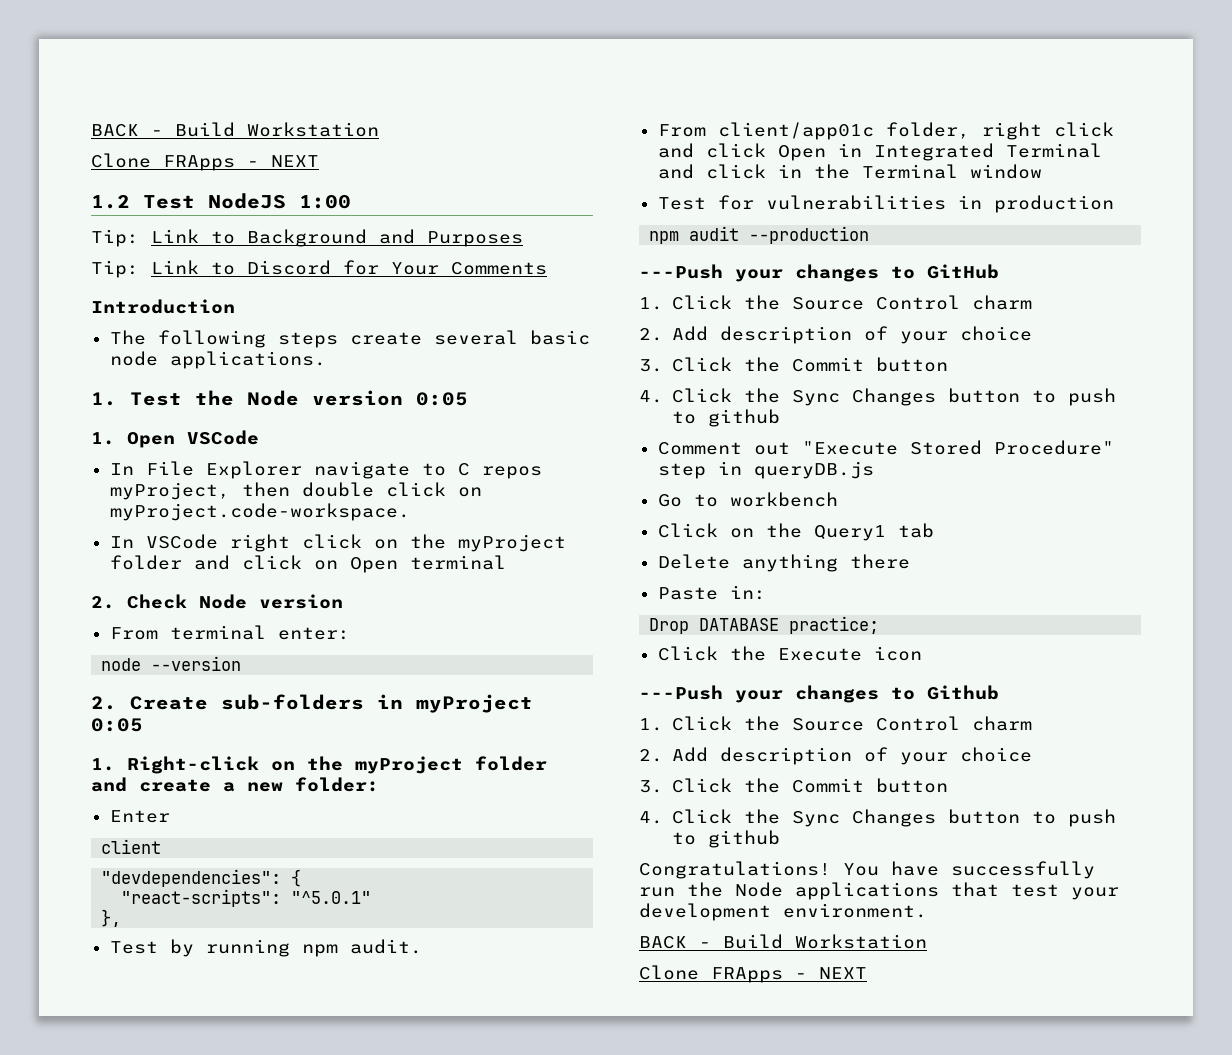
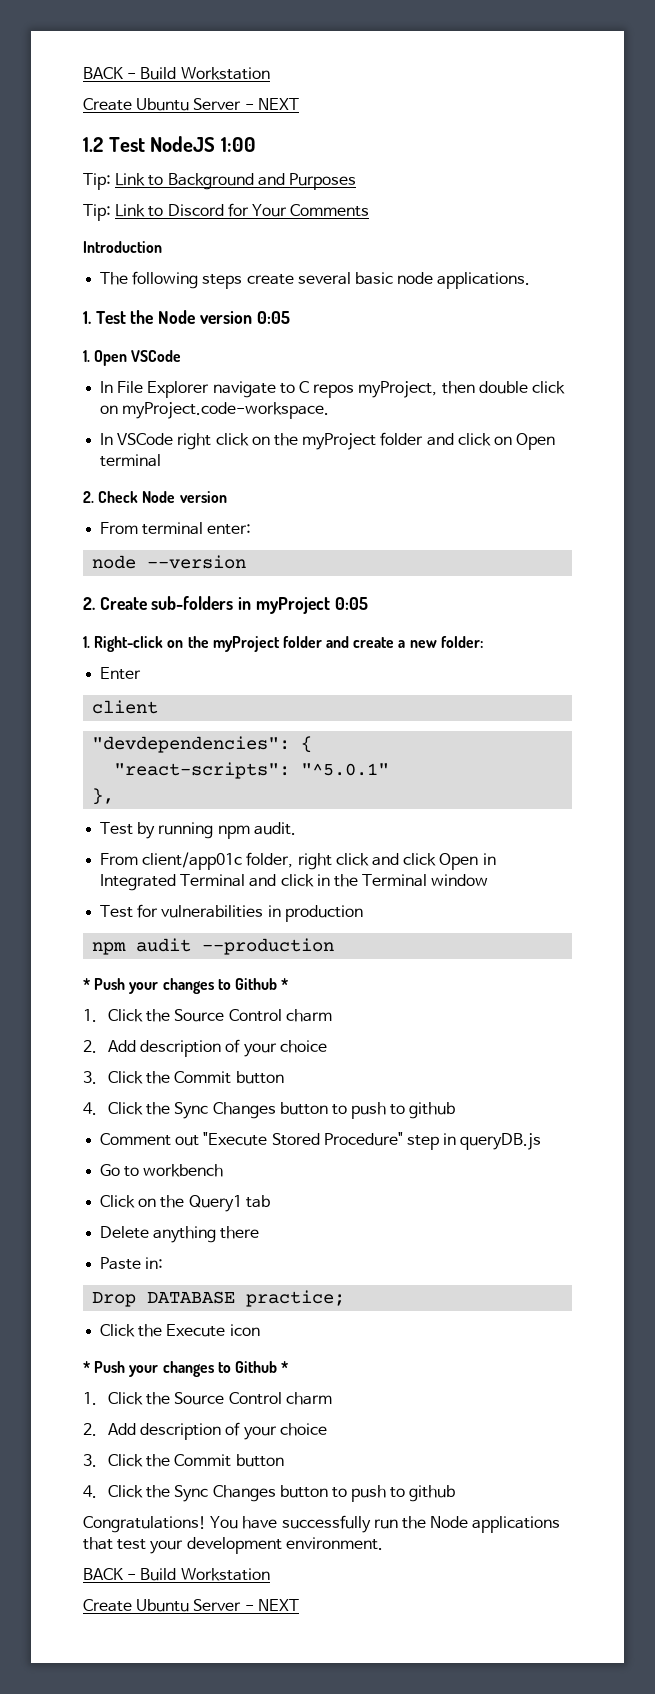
[91,122,379,137] [91,153,235,171] BACK - Build Workstation // Clone FRApps -> [83,67,270,80] [83,98,242,111] BACK - Build Workstation // Create Ubuntu Server
[639,264,999,282] ---Push your changes to GitHub -> [83,978,289,994] * Push your changes to Github *
[639,685,999,703] ---Push your changes to Github -> [83,1361,289,1377] * Push your changes to Github *
[639,965,783,983] Clone FRApps -> [83,1599,242,1612] Create Ubuntu Server

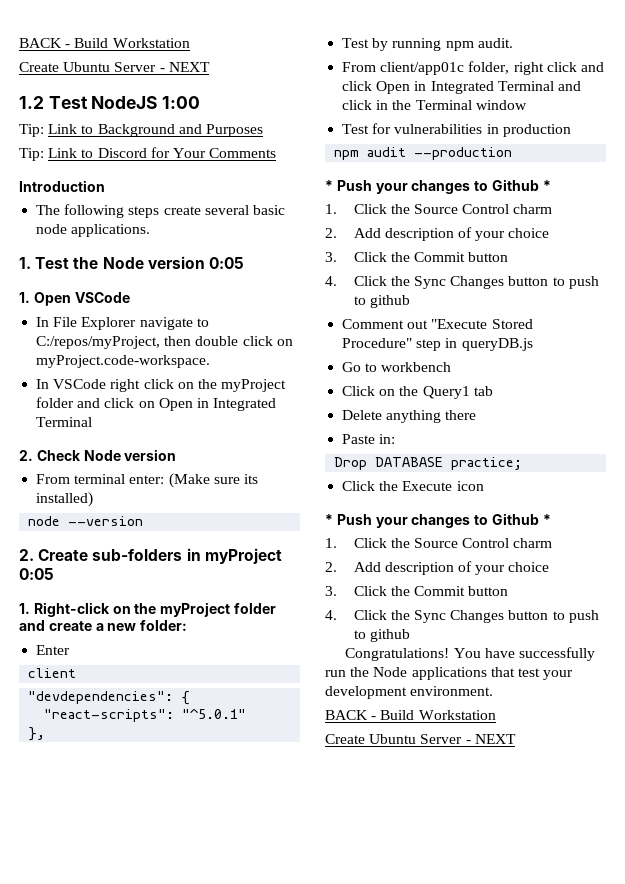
[298,381,438,398] C repos myProject, -> [36,336,161,349] C:/repos/myProject,
[100,454,162,467] terminal -> [196,398,277,411] [36,417,93,427] in Integrated Terminal
(252, 529) none -> [168,473,258,488] [36,492,94,507] (Make sure its installed)

